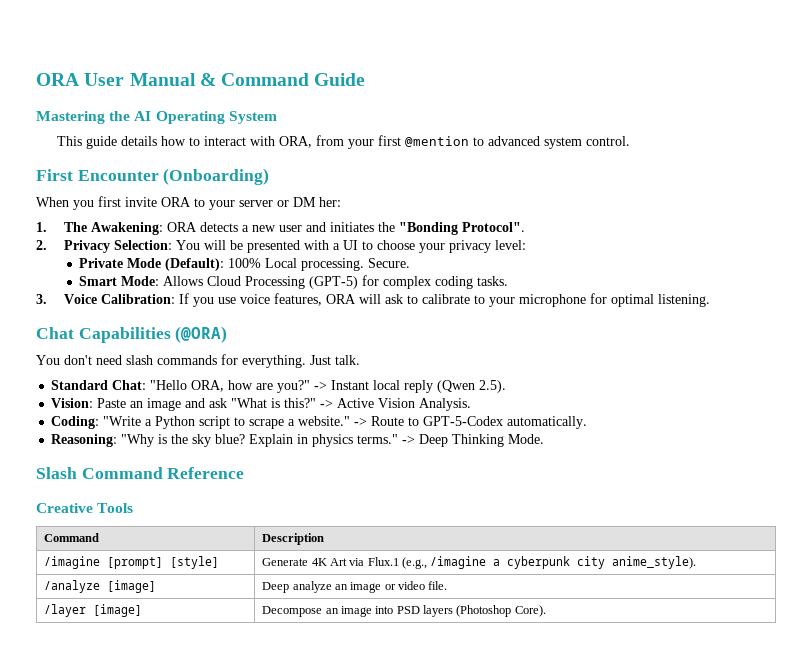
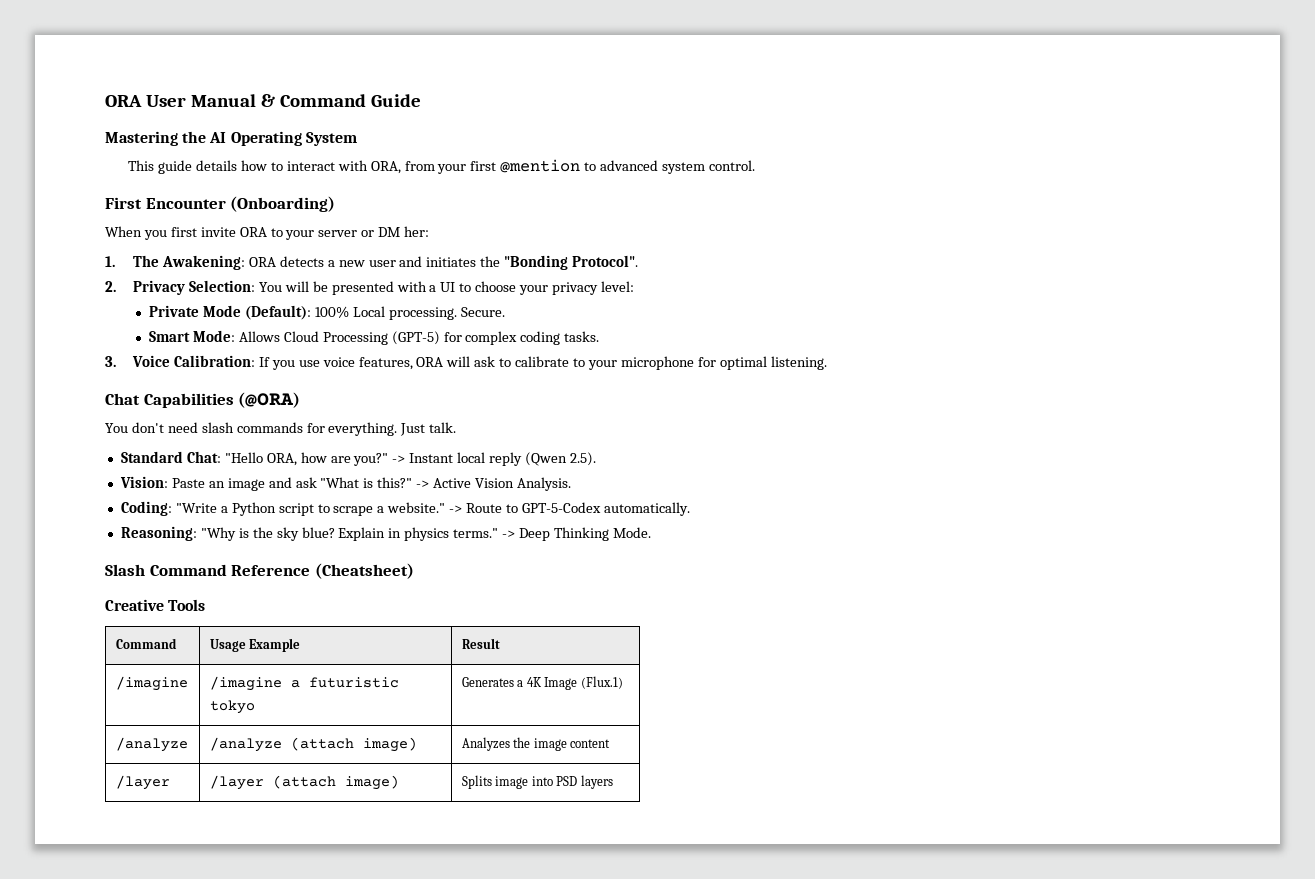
(245, 473) none -> [314,563,414,579] (Cheatsheet)
[262,533,325,545] [44,556,220,569] [262,556,697,569] [44,580,157,593] [262,581,448,593] [44,604,143,617] [262,606,339,617] Description // /imagine [prompt] [style] | Generate 4K Art via Flux.1 (e.g., /imagine a cyberpunk city anime_style). // /analyze [image] | Deep analyze an image or video file. // /layer [image] | Decompose an -> [209,638,301,652] [461,638,500,649] [115,676,188,691] [209,676,399,691] [209,700,255,714] [461,676,623,690] [115,737,188,752] [209,737,417,752] [461,737,611,751] [115,775,170,790] [209,775,399,790] [461,775,492,789] Usage Example | Result // /imagine | /imagine a futuristic tokyo | Generates a 4K Image (Flux.1) // /analyze | /analyze (attach image) | Analyzes the image content // /layer | /layer (attach image) | Splits
[456,605,546,617] (Photoshop Core). -> (613, 782) none

